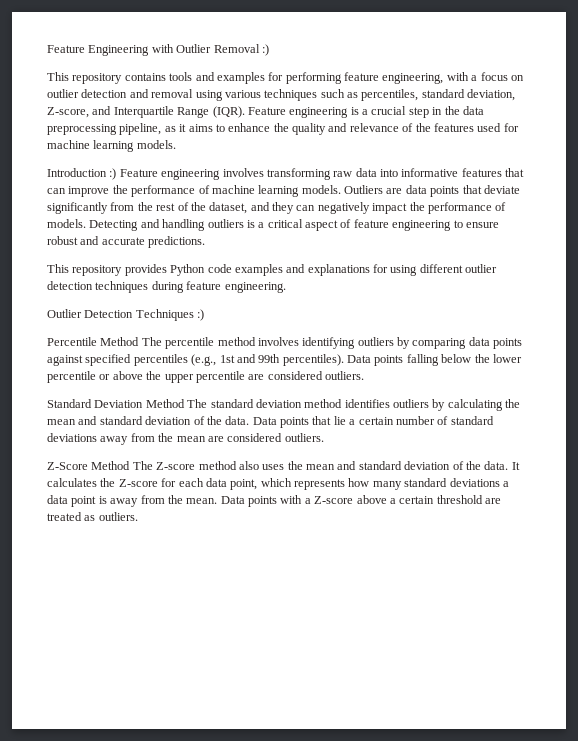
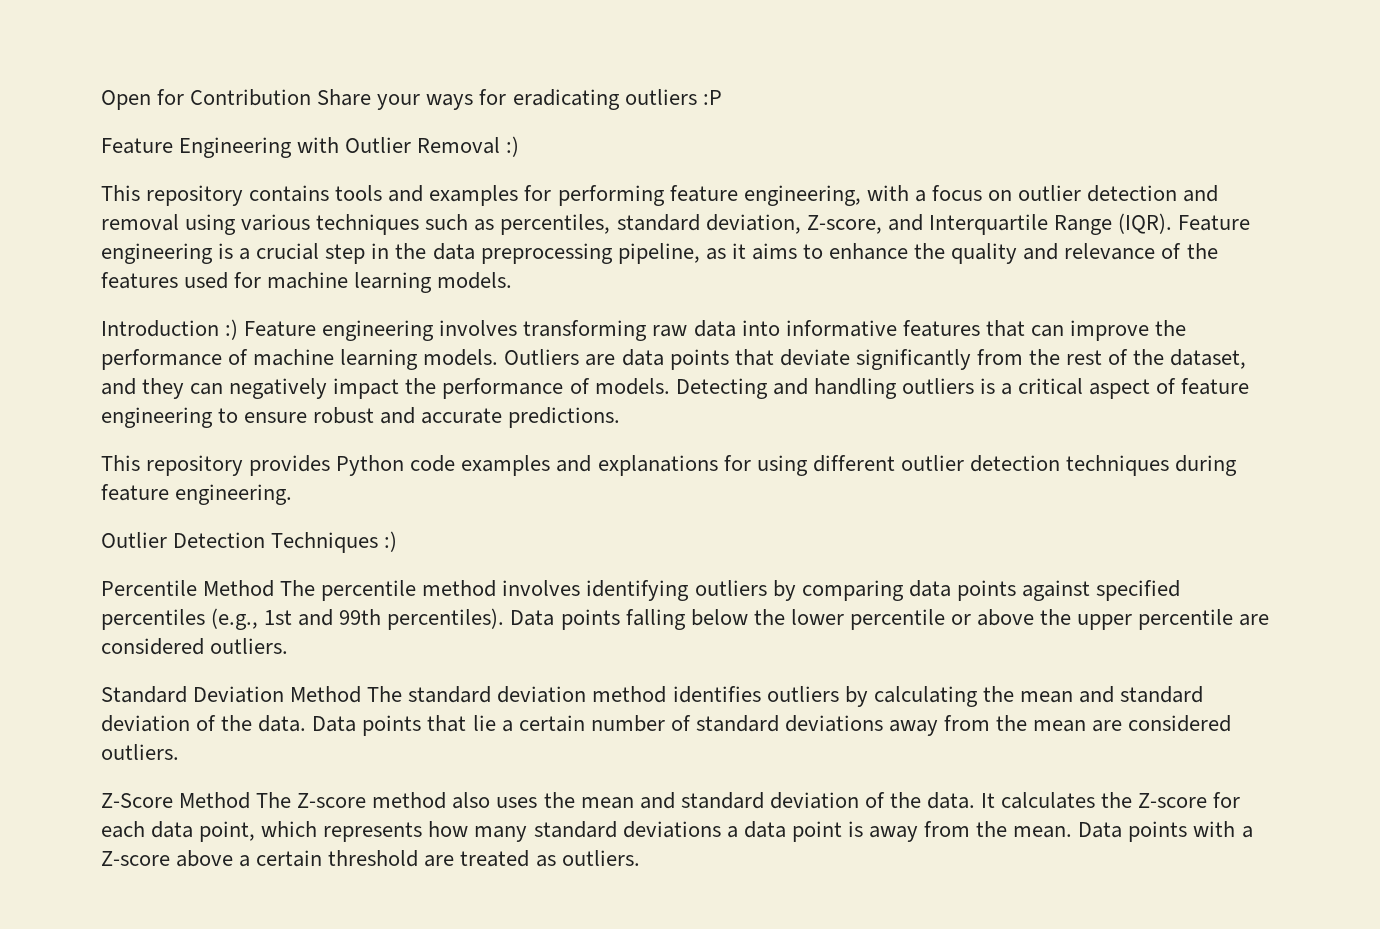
(47, 49) none -> [101,89,722,110] Open for Contribution Share your ways for eradicating outliers :P //

